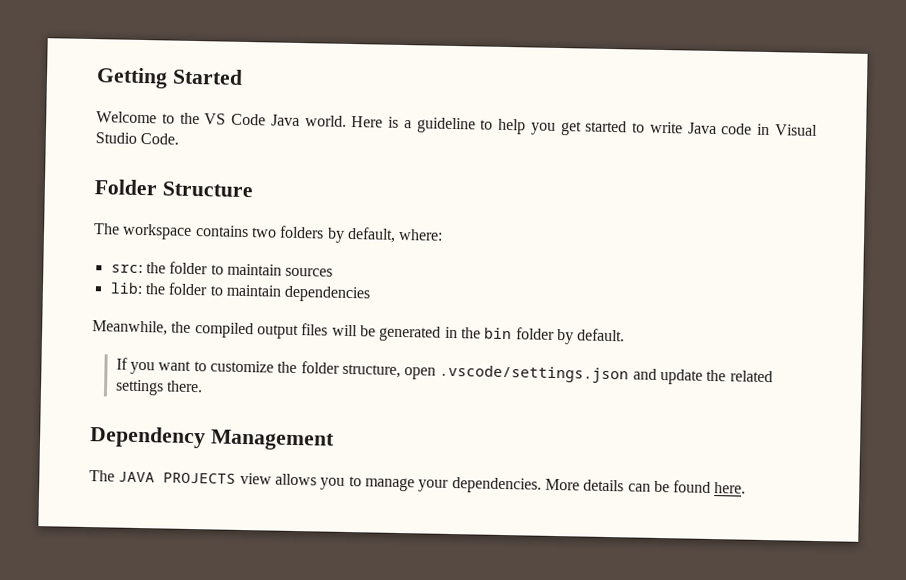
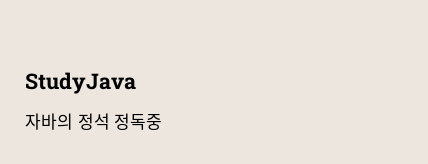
[96,67,243,89] [96,111,819,136] [95,132,180,145] [94,179,254,198] [94,223,444,243] [110,261,334,277] [109,282,372,303] [92,320,626,345] [115,357,773,385] [114,379,203,396] [89,426,335,451] [89,470,747,494] Getting Started // Welcome to the VS Code Java world. Here is a guideline to help you get started to write Java code in Visual Studio Code. // Folder Structure // The workspace contains two folders by default, where: // src: the folder to maintain sources // lib: the folder to maintain dependencies // Meanwhile, the compiled output files will be generated in the bin folder by default. // If you want to customize the folder structure, open .vscode/settings.json and update the related settings there. // Dependency Management // The JAVA PROJECTS view allows you to manage your dependencies. More details can be found here. -> [25,72,136,94] [25,113,163,130] StudyJava // 자바의 정석 정독중

